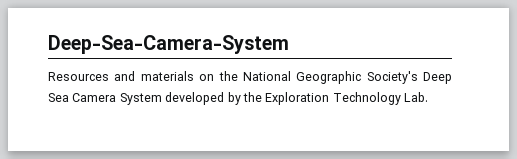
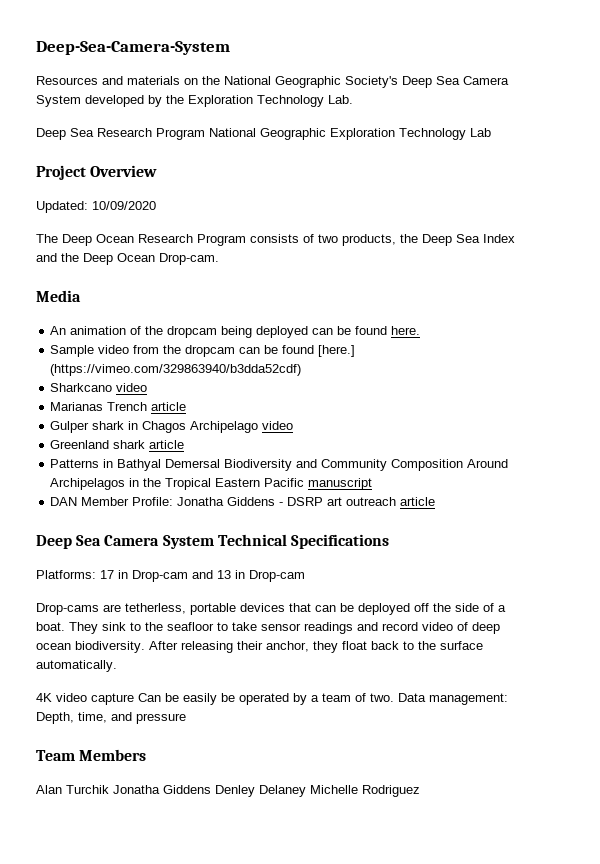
(428, 97) none -> [36,128,491,140] [36,165,158,180] [36,201,156,213] [36,234,515,246] [36,253,219,265] [36,290,81,302] [50,326,421,338] [50,345,356,357] [50,364,302,376] [50,383,148,392] [50,402,187,411] [50,421,294,433] [50,440,185,449] [50,459,509,471] [50,478,373,490] [50,497,436,506] [36,534,389,549] [36,570,305,582] [36,603,506,615] [36,622,500,634] [36,641,483,653] [36,660,117,672] [36,693,508,705] [36,712,186,724] [36,749,147,761] [36,785,420,797] // Deep Sea Research Program National Geographic Exploration Technology Lab // Project Overview // Updated: 10/09/2020 // The Deep Ocean Research Program consists of two products, the Deep Sea Index and the Deep Ocean Drop-cam. // Media // An animation of the dropcam being deployed can be found here. // Sample video from the dropcam can be found [here.] (https://vimeo.com/329863940/b3dda52cdf) // Sharkcano video // Marianas Trench article // Gulper shark in Chagos Archipelago video // Greenland shark article // Patterns in Bathyal Demersal Biodiversity and Community Composition Around Archipelagos in the Tropical Eastern Pacific manuscript // DAN Member Profile: Jonatha Giddens - DSRP art outreach article // Deep Sea Camera System Technical Specifications // Platforms: 17 in Drop-cam and 13 in Drop-cam // Drop-cams are tetherless, portable devices that can be deployed off the side of a boat. They sink to the seafloor to take sensor readings and record video of deep ocean biodiversity. After releasing their anchor, they float back to the surface automatically. // 4K video capture Can be easily be operated by a team of two. Data management: Depth, time, and pressure // Team Members // Alan Turchik Jonatha Giddens Denley Delaney Michelle Rodriguez

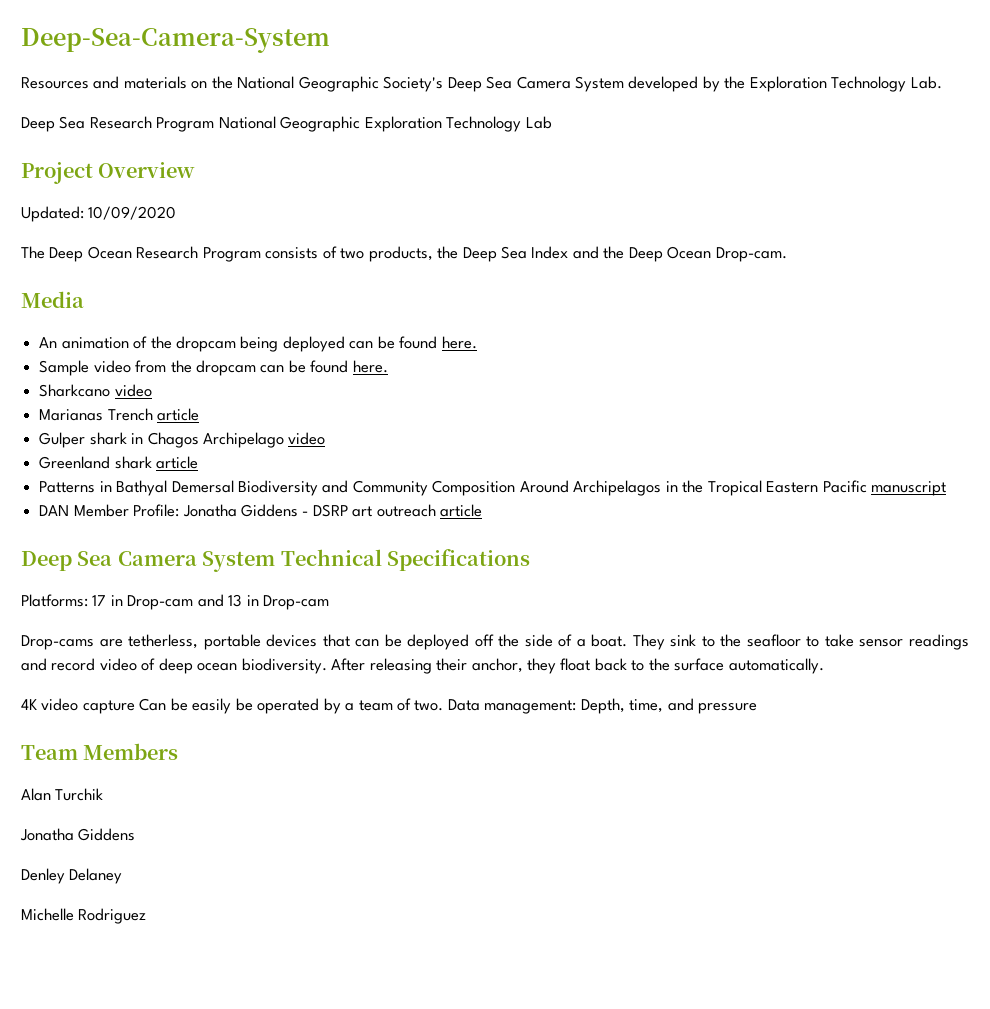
[318,345,356,357] [50,364,302,376] [here.] (https://vimeo.com/329863940/b3dda52cdf) -> [352,360,388,373] here.
[113,785,211,794] Jonatha Giddens -> [20,828,136,841] // Jonatha Giddens //
(306, 791) none -> (123, 876) //

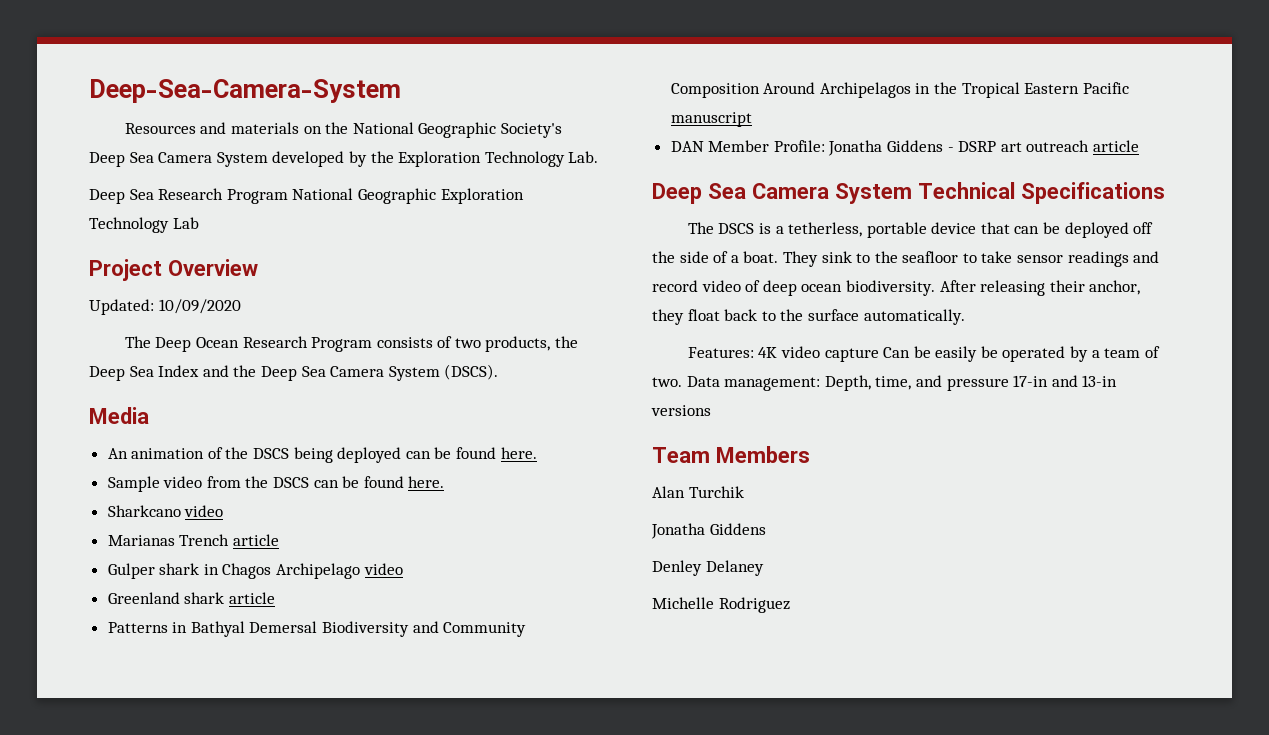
[667,246,787,262] Ocean Drop-cam. -> [301,364,499,381] Sea Camera System (DSCS).
[175,336,236,352] dropcam -> [253,448,290,459] DSCS
[195,360,256,376] dropcam -> [273,477,310,488] DSCS
[21,594,330,610] [21,635,123,650] Platforms: 17 in Drop-cam and 13 in Drop-cam // Drop-cams are -> [687,222,784,234] The DSCS is a
[266,634,318,647] devices -> [931,222,977,234] device
(824, 666) none -> [687,347,754,358] Features:
(758, 708) none -> [1013,375,1118,387] [651,405,711,416] 17-in and 13-in versions

